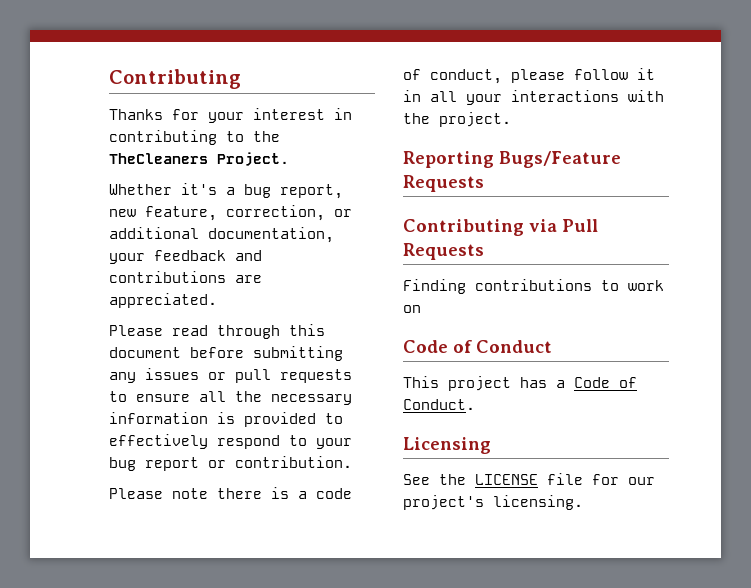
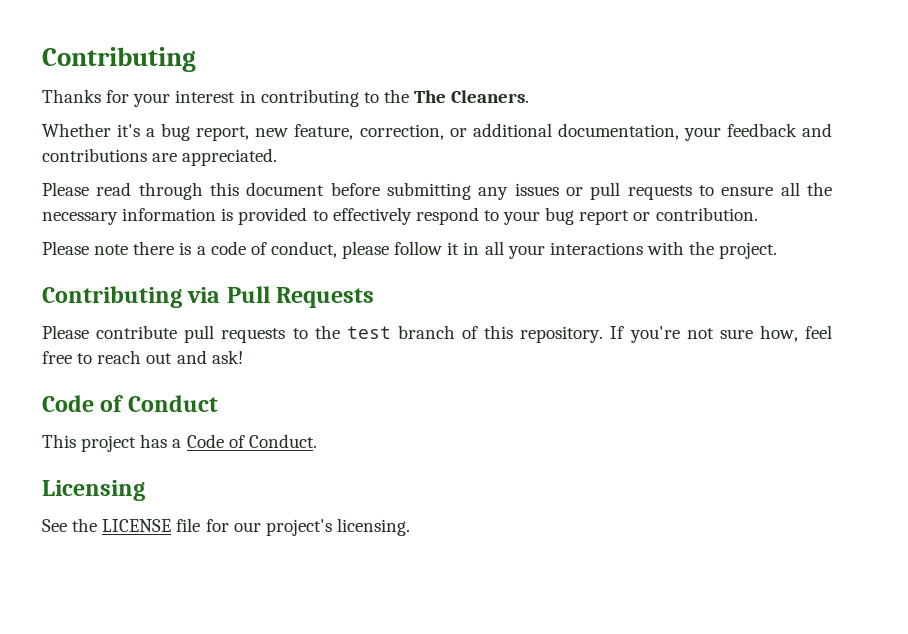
[109,152,289,166] TheCleaners Project. -> [414,90,530,103] The Cleaners.
[403,151,621,168] [403,175,484,192] // Reporting Bugs/Feature Requests -> (778, 250) none
[403,279,664,294] [403,305,421,313] Finding contributions to work on -> [42,325,832,343] [42,350,243,364] Please contribute pull requests to the test branch of this repository. If you're not sure how, feel free to reach out and ask!

